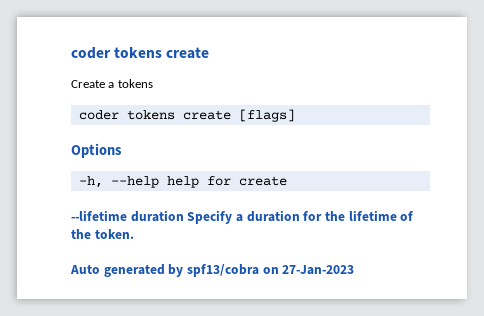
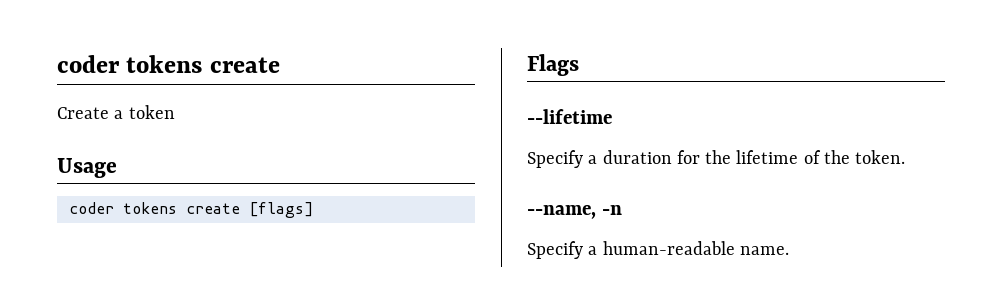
[117,79,153,88] tokens -> [128,105,175,119] [57,158,117,178] token // Usage
[71,143,122,158] [78,176,287,188] Options // -h, --help help for create -> [527,54,579,76] Flags
[130,210,184,222] duration -> (612, 116) //
[70,264,355,277] Auto generated by spf13/cobra on 27-Jan-2023 -> [527,205,622,219] [527,241,789,259] --name, -n // Specify a human-readable name.

